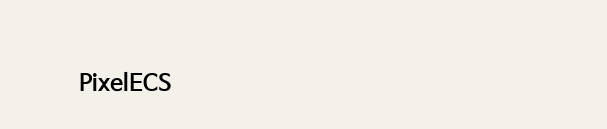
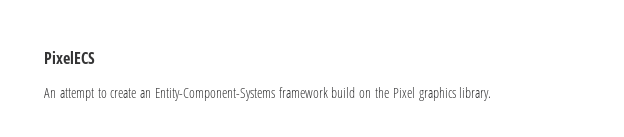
(172, 81) none -> [44,87,492,101] // An attempt to create an Entity-Component-Systems framework build on the Pixel graphics library.

